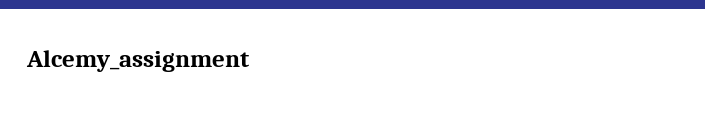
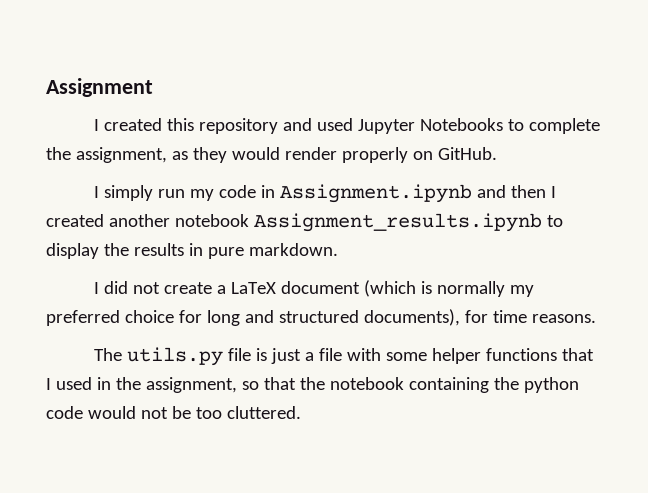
[26,50,250,72] Alcemy_assignment -> [46,78,153,97] [93,118,600,134] [46,147,497,163] [93,184,556,203] [46,213,563,232] [46,243,338,259] [93,280,534,297] [46,309,596,326] [93,347,594,366] [46,377,579,393] [46,406,301,419] Assignment // I created this repository and used Jupyter Notebooks to complete the assignment, as they would render properly on GitHub. // I simply run my code in Assignment.ipynb and then I created another notebook Assignment_results.ipynb to display the results in pure markdown. // I did not create a LaTeX document (which is normally my preferred choice for long and structured documents), for time reasons. // The utils.py file is just a file with some helper functions that I used in the assignment, so that the notebook containing the python code would not be too cluttered.

